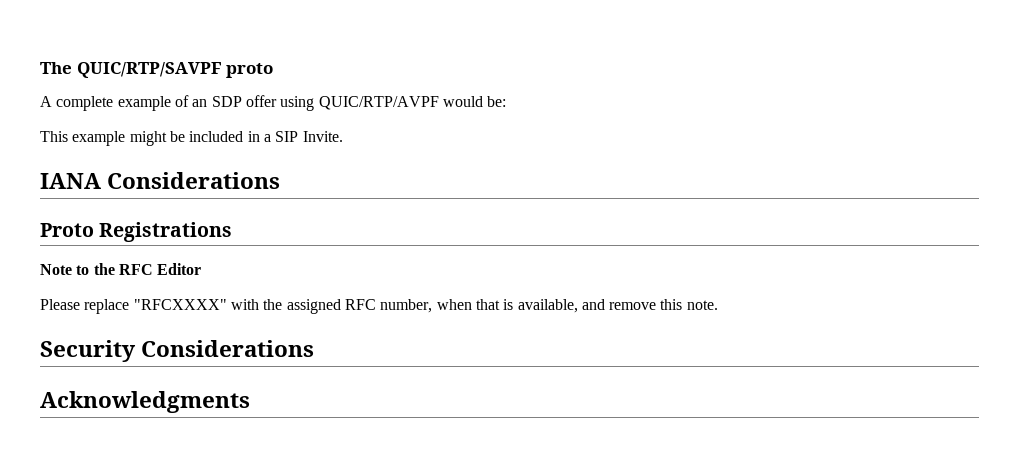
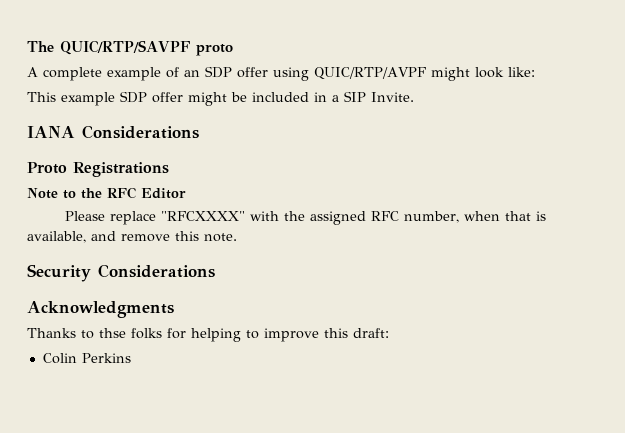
[442,96,507,107] would be: -> [430,67,535,81] might look like:
(126, 138) none -> [120,91,183,103] SDP offer
(250, 402) none -> [27,328,389,342] [42,353,131,364] // Thanks to thse folks for helping to improve this draft: // Colin Perkins

